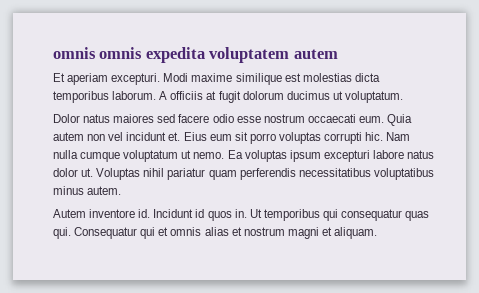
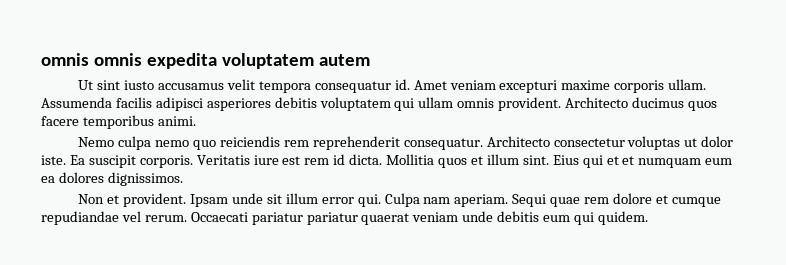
[53,73,380,85] [53,91,403,103] [53,114,413,126] [53,132,411,144] [53,150,435,162] [53,168,434,180] [53,186,122,195] [53,209,430,221] [53,227,378,239] Et aperiam excepturi. Modi maxime similique est molestias dicta temporibus laborum. A officiis at fugit dolorum ducimus ut voluptatum. // Dolor natus maiores sed facere odio esse nostrum occaecati eum. Quia autem non vel incidunt et. Eius eum sit porro voluptas corrupti hic. Nam nulla cumque voluptatum ut nemo. Ea voluptas ipsum excepturi labore natus dolor ut. Voluptas nihil pariatur quam perferendis necessitatibus voluptatibus minus autem. // Autem inventore id. Incidunt id quos in. Ut temporibus qui consequatur quas qui. Consequatur qui et omnis alias et nostrum magni et aliquam. -> [78,79,707,93] [41,97,717,111] [41,115,196,129] [78,136,734,150] [41,154,733,168] [41,172,183,186] [78,193,721,207] [41,211,648,225] Ut sint iusto accusamus velit tempora consequatur id. Amet veniam excepturi maxime corporis ullam. Assumenda facilis adipisci asperiores debitis voluptatem qui ullam omnis provident. Architecto ducimus quos facere temporibus animi. // Nemo culpa nemo quo reiciendis rem reprehenderit consequatur. Architecto consectetur voluptas ut dolor iste. Ea suscipit corporis. Veritatis iure est rem id dicta. Mollitia quos et illum sint. Eius qui et et numquam eum ea dolores dignissimos. // Non et provident. Ipsam unde sit illum error qui. Culpa nam aperiam. Sequi quae rem dolore et cumque repudiandae vel rerum. Occaecati pariatur pariatur quaerat veniam unde debitis eum qui quidem.

